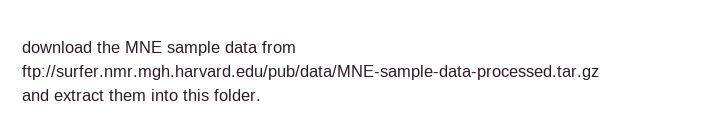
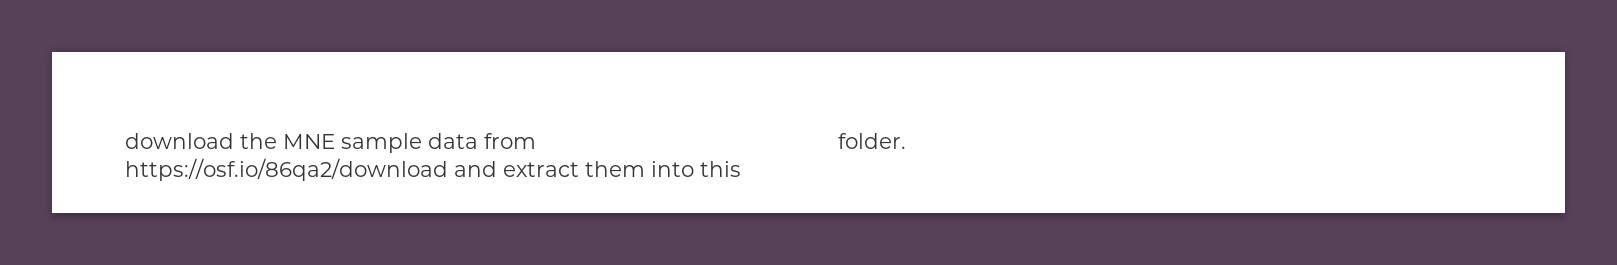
[22,65,599,80] ftp://surfer.nmr.mgh.harvard.edu/pub/data/MNE-sample-data-processed.tar.gz -> [125,158,448,181] https://osf.io/86qa2/download

